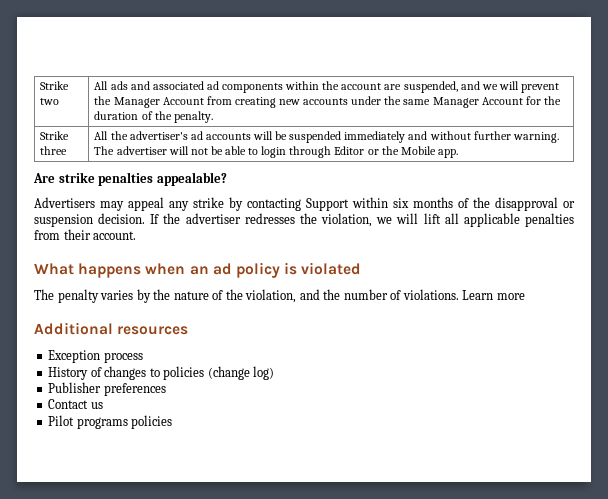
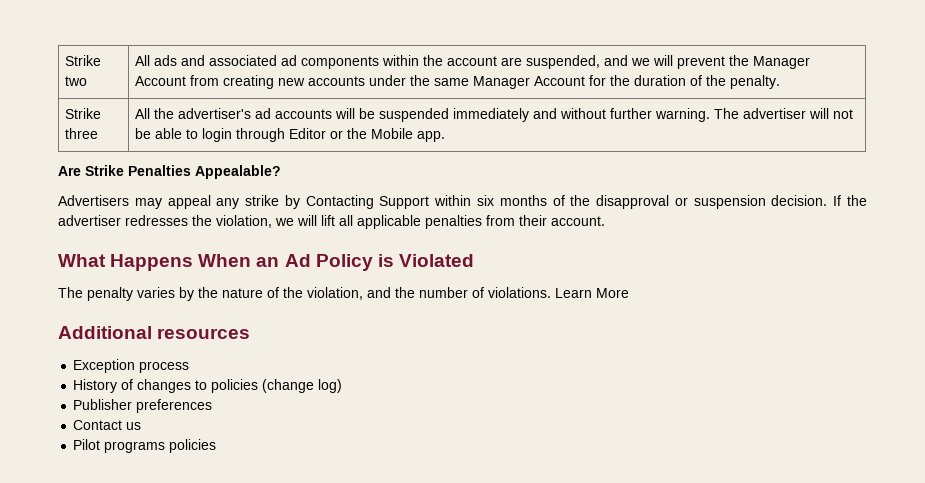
[58,172,227,186] strike penalties appealable? -> [85,165,281,179] Strike Penalties Appealable?
[247,198,301,211] contacting -> [305,195,374,209] Contacting
[78,262,362,278] happens when an ad policy is violated -> [110,254,474,271] Happens When an Ad Policy is Violated
[496,293,525,300] more -> [596,288,629,298] More

